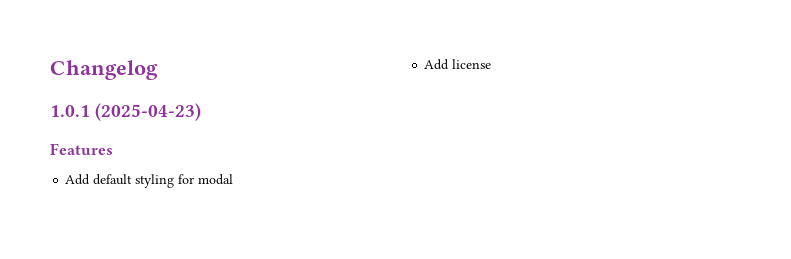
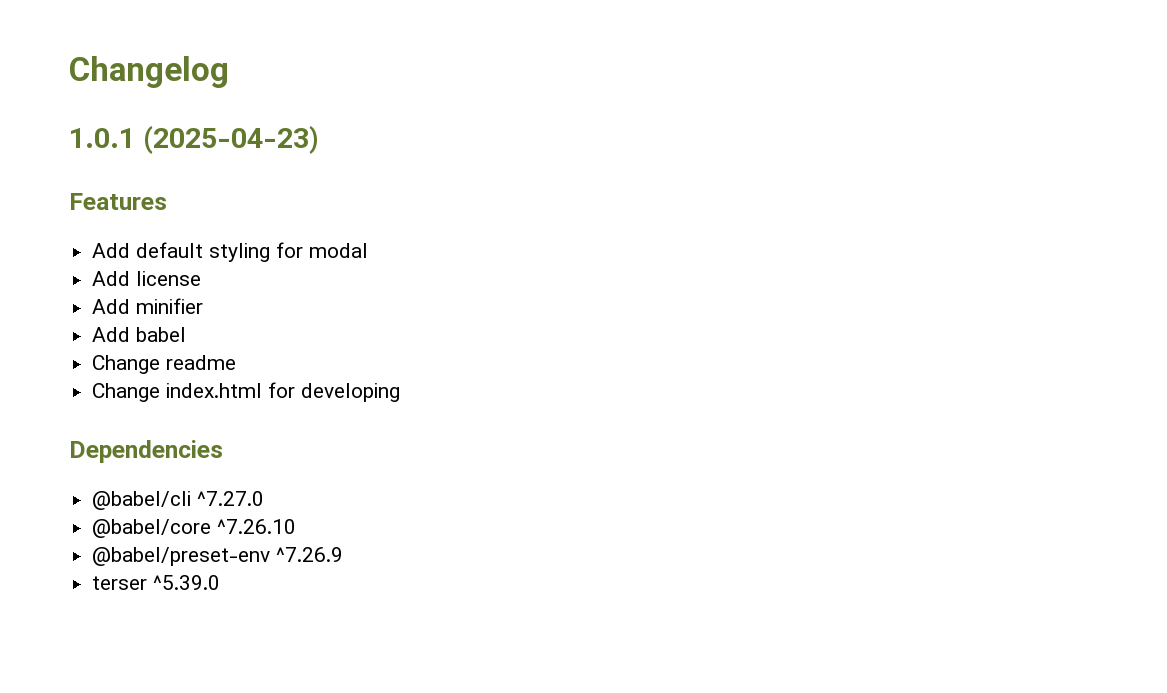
(492, 64) none -> [92,298,204,314] [92,327,187,342] [92,355,237,374] [92,382,401,402] [69,440,223,463] [92,491,265,510] [92,519,297,538] [92,547,344,566] [92,575,221,590] // Add minifier // Add babel // Change readme // Change index.html for developing // Dependencies // @babel/cli ^7.27.0 // @babel/core ^7.26.10 // @babel/preset-env ^7.26.9 // terser ^5.39.0

